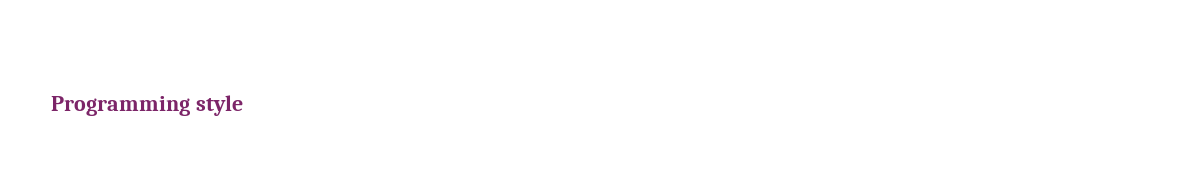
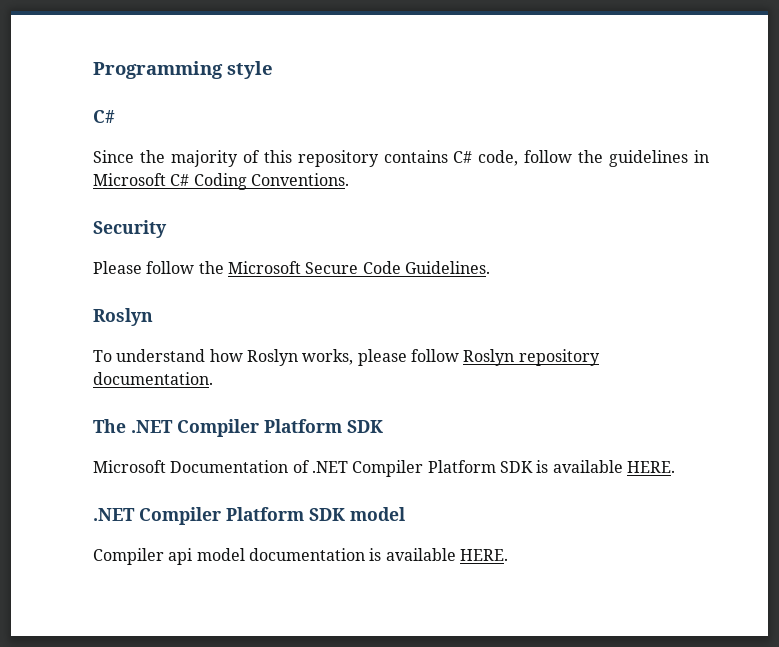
(243, 105) none -> [93,110,115,123] [93,150,710,167] [93,173,349,190] [93,220,167,238] [93,261,490,274] [93,308,153,326] [93,349,600,366] [93,372,213,385] [93,419,383,437] [93,460,675,477] [93,507,405,525] [93,548,508,565] // C# // Since the majority of this repository contains C# code, follow the guidelines in Microsoft C# Coding Conventions. // Security // Please follow the Microsoft Secure Code Guidelines. // Roslyn // To understand how Roslyn works, please follow Roslyn repository documentation. // The .NET Compiler Platform SDK // Microsoft Documentation of .NET Compiler Platform SDK is available HERE. // .NET Compiler Platform SDK model // Compiler api model documentation is available HERE.

